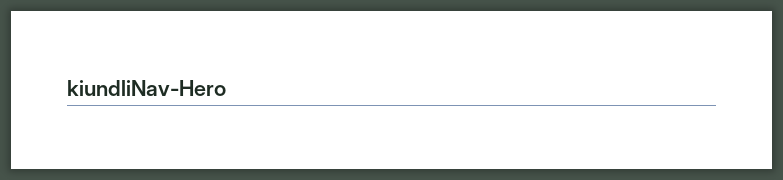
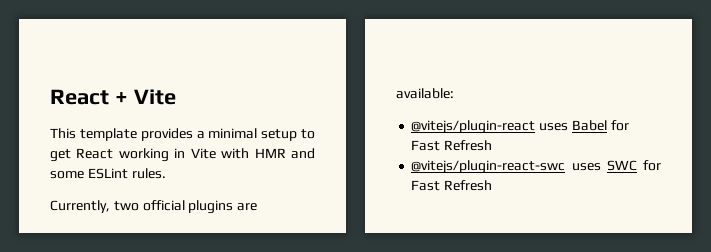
[67,80,226,96] kiundliNav-Hero -> [50,89,176,105] [50,128,315,141] [50,148,315,162] [50,168,166,179] [50,200,258,214] [396,88,454,99] [411,120,629,134] [411,140,493,151] [411,160,661,174] [411,180,493,191] React + Vite // This template provides a minimal setup to get React working in Vite with HMR and some ESLint rules. // Currently, two official plugins are available: // @vitejs/plugin-react uses Babel for Fast Refresh // @vitejs/plugin-react-swc uses SWC for Fast Refresh

